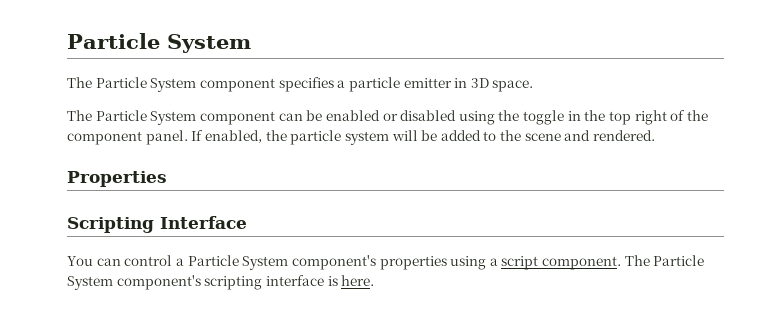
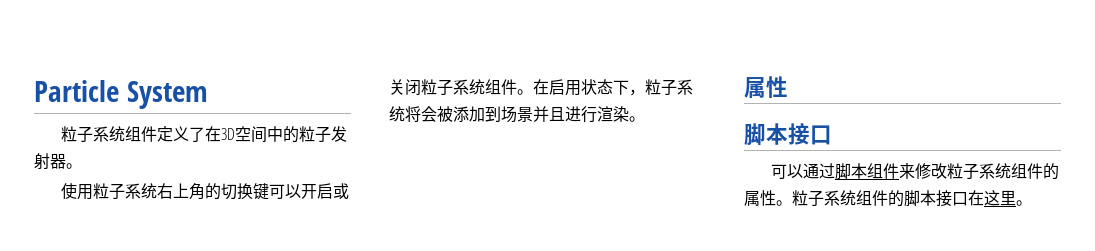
[67,77,534,92] [67,110,708,125] [67,130,656,145] [67,171,167,187] [67,216,247,233] [67,255,705,270] [67,275,375,290] The Particle System component specifies a particle emitter in 3D space. // The Particle System component can be enabled or disabled using the toggle in the top right of the component panel. If enabled, the particle system will be added to the scene and rendered. // Properties // Scripting Interface // You can control a Particle System component's properties using a script component. The Particle System component's scripting interface is here. -> [61,126,348,143] [34,153,82,170] [61,183,350,200] [389,79,693,96] [389,106,645,123] [744,76,788,98] [744,123,832,146] [771,163,1060,180] [744,190,1032,207] 粒子系统组件定义了在3D空间中的粒子发射器。 // 使用粒子系统右上角的切换键可以开启或关闭粒子系统组件。在启用状态下，粒子系统将会被添加到场景并且进行渲染。 // 属性 // 脚本接口 // 可以通过脚本组件来修改粒子系统组件的属性。粒子系统组件的脚本接口在这里。

